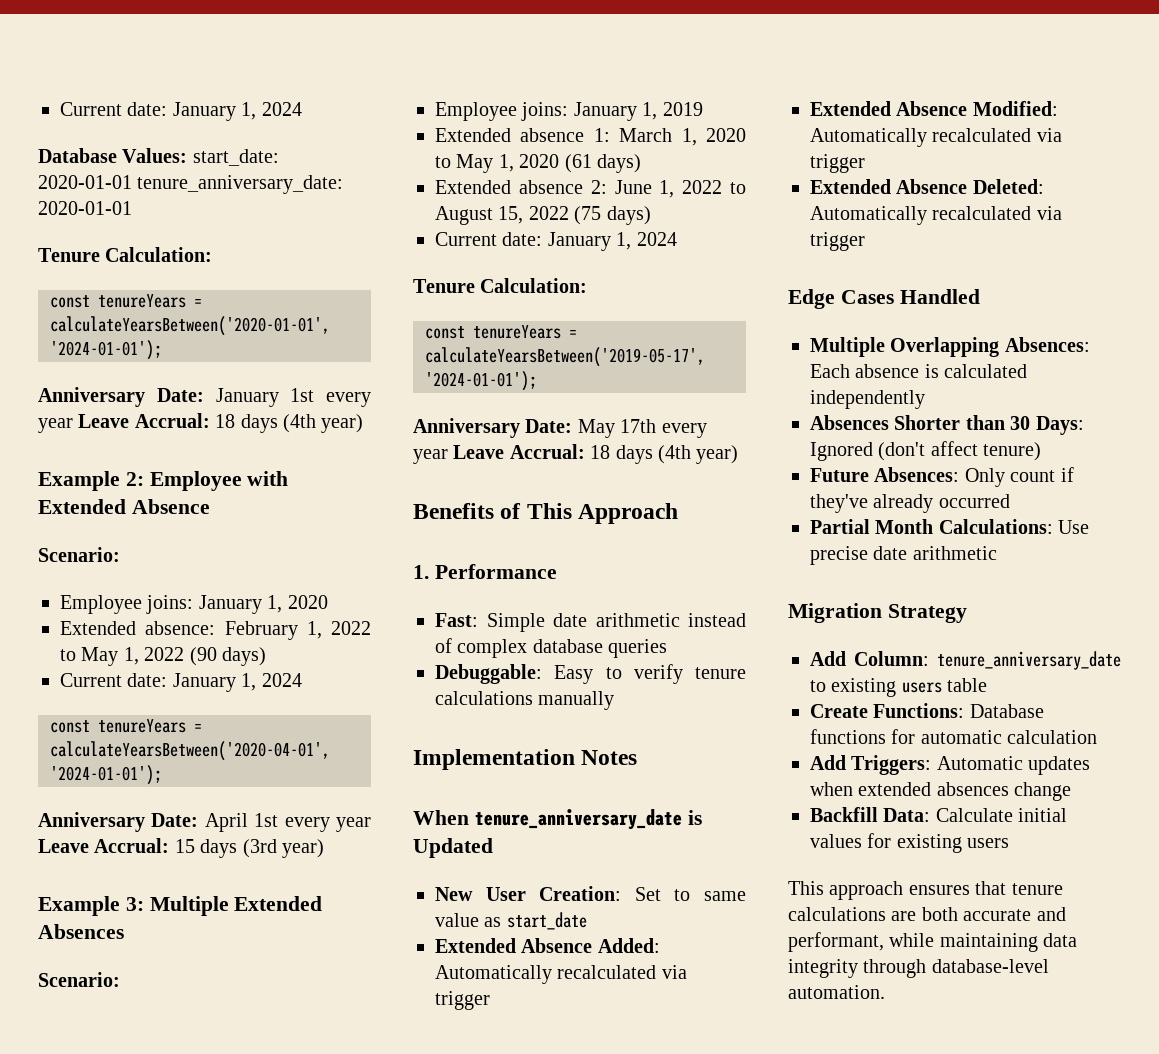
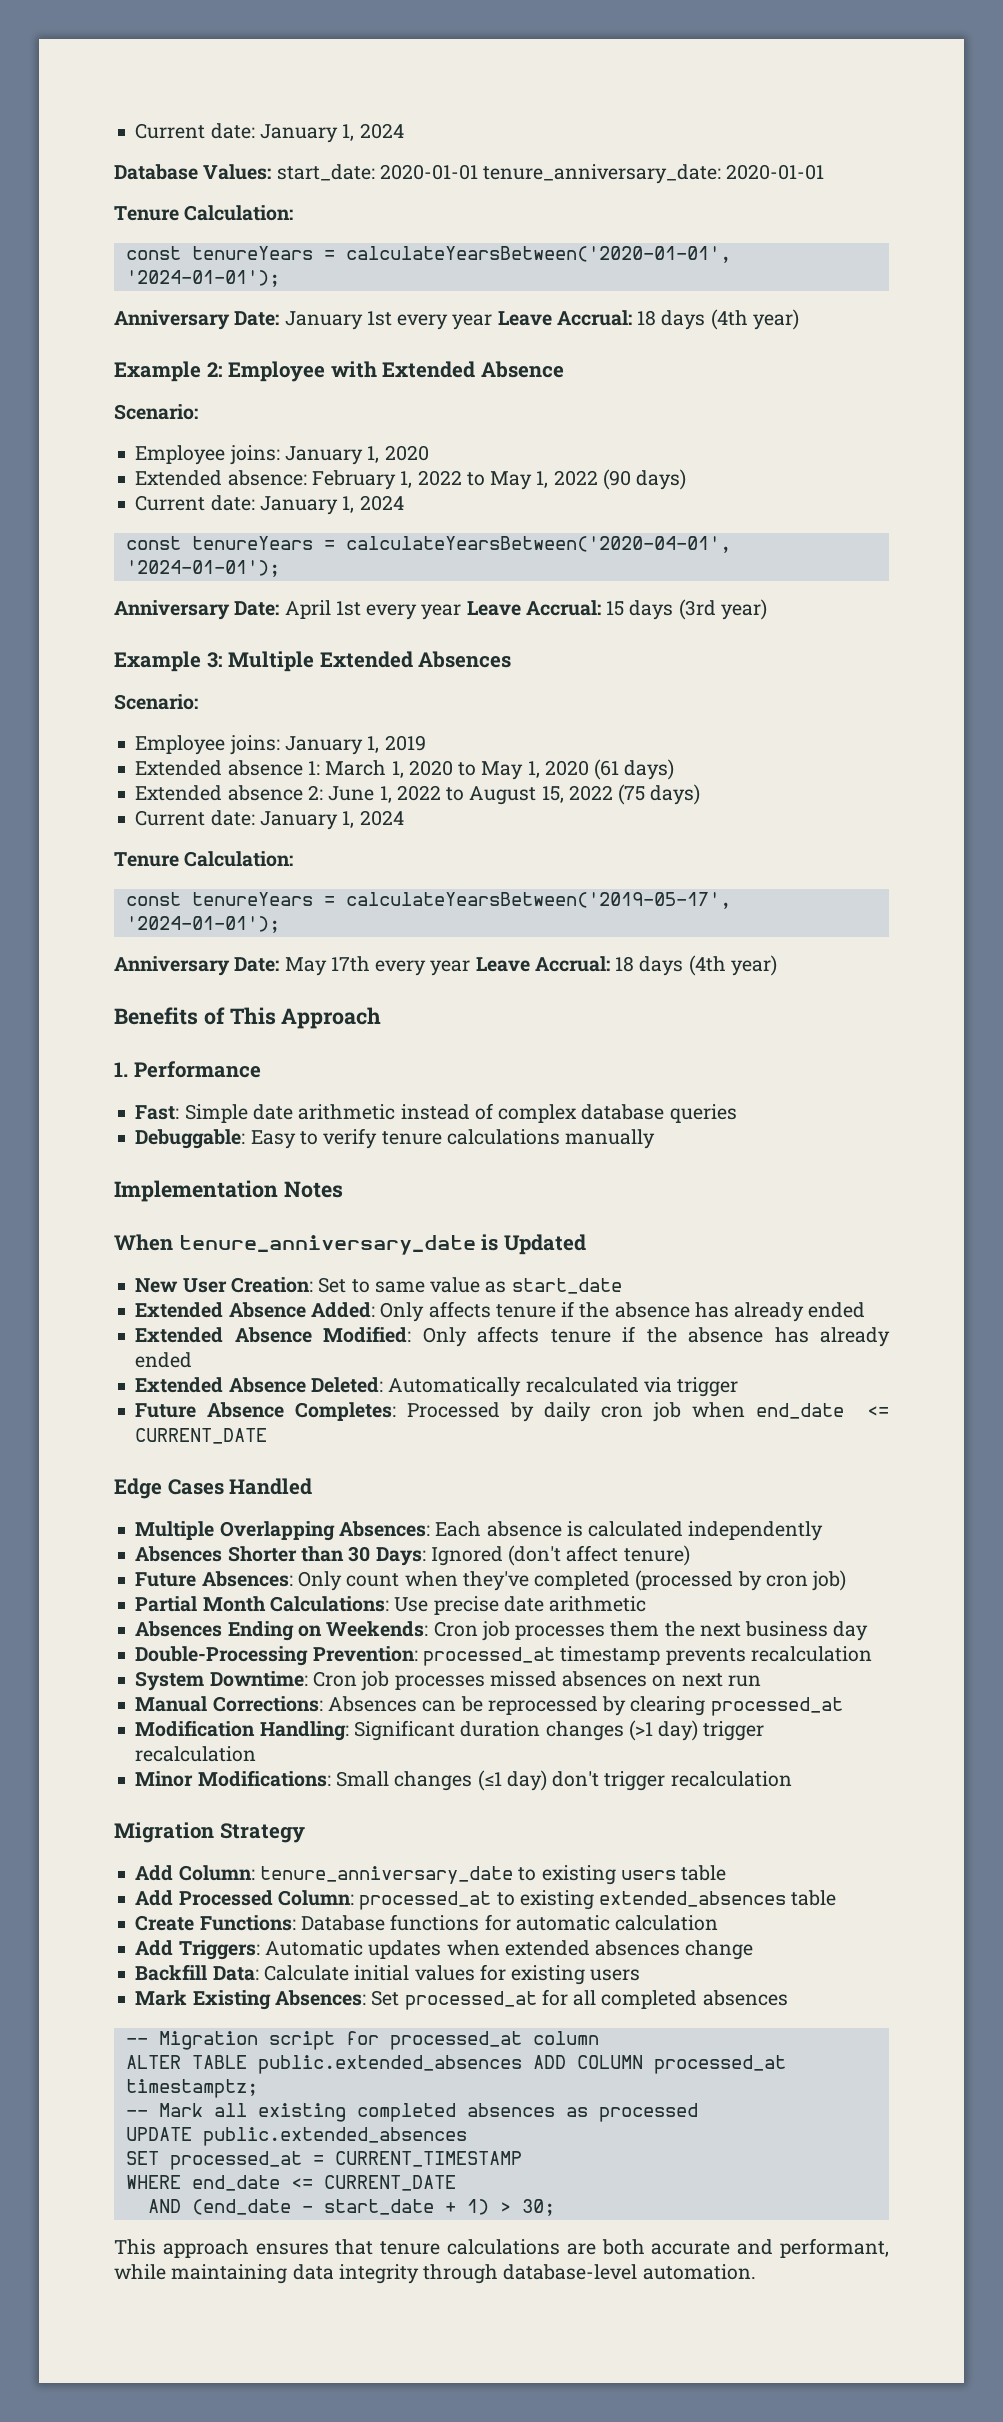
[435,965,687,984] [435,991,490,1010] [810,101,1058,116] [810,128,1062,147] [810,154,865,173] Automatically recalculated via trigger // Extended Absence Modified: Automatically recalculated via trigger -> [380,1301,866,1322] [135,1326,891,1347] [135,1352,193,1368] Only affects tenure if the absence has already ended // Extended Absence Modified: Only affects tenure if the absence has already ended
(865, 241) none -> [135,1402,890,1422] [135,1428,268,1444] // Future Absence Completes: Processed by daily cron job when end_date <= CURRENT_DATE
[1060,467,1074,482] [810,494,1010,513] if they've already occurred -> [404,1570,847,1591] when they've completed (processed by cron job)
(997, 553) none -> [135,1621,869,1641] [135,1646,872,1666] [135,1671,761,1691] [135,1696,843,1716] [135,1720,765,1741] [135,1746,257,1762] [135,1770,792,1791] // Absences Ending on Weekends: Cron job processes them the next business day // Double-Processing Prevention: processed_at timestamp prevents recalculation // System Downtime: Cron job processes missed absences on next run // Manual Corrections: Absences can be reprocessed by clearing processed_at // Modification Handling: Significant duration changes (>1 day) trigger recalculation // Minor Modifications: Small changes (≤1 day) don't trigger recalculation
(988, 685) none -> [135,1890,837,1910] // Add Processed Column: processed_at to existing extended_absences table
(1010, 843) none -> [135,1989,788,2010] [125,2031,599,2050] [125,2055,786,2074] [125,2079,258,2098] [125,2103,698,2122] [125,2127,467,2146] [125,2151,522,2170] [125,2175,456,2191] [147,2199,555,2216] // Mark Existing Absences: Set processed_at for all completed absences // -- Migration script for processed_at column // ALTER TABLE public.extended_absences ADD COLUMN processed_at timestamptz; // -- Mark all existing completed absences as processed // UPDATE public.extended_absences // SET processed_at = CURRENT_TIMESTAMP // WHERE end_date <= CURRENT_DATE // AND (end_date - start_date + 1) > 30;

